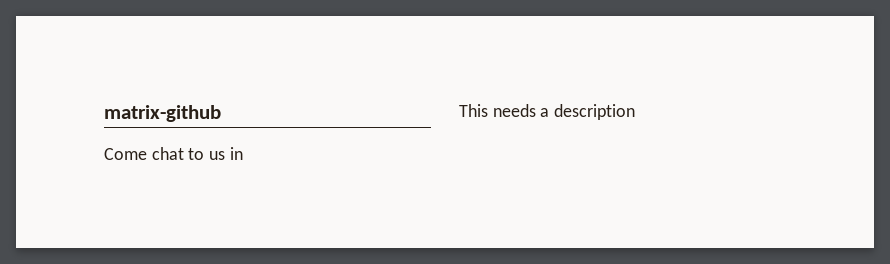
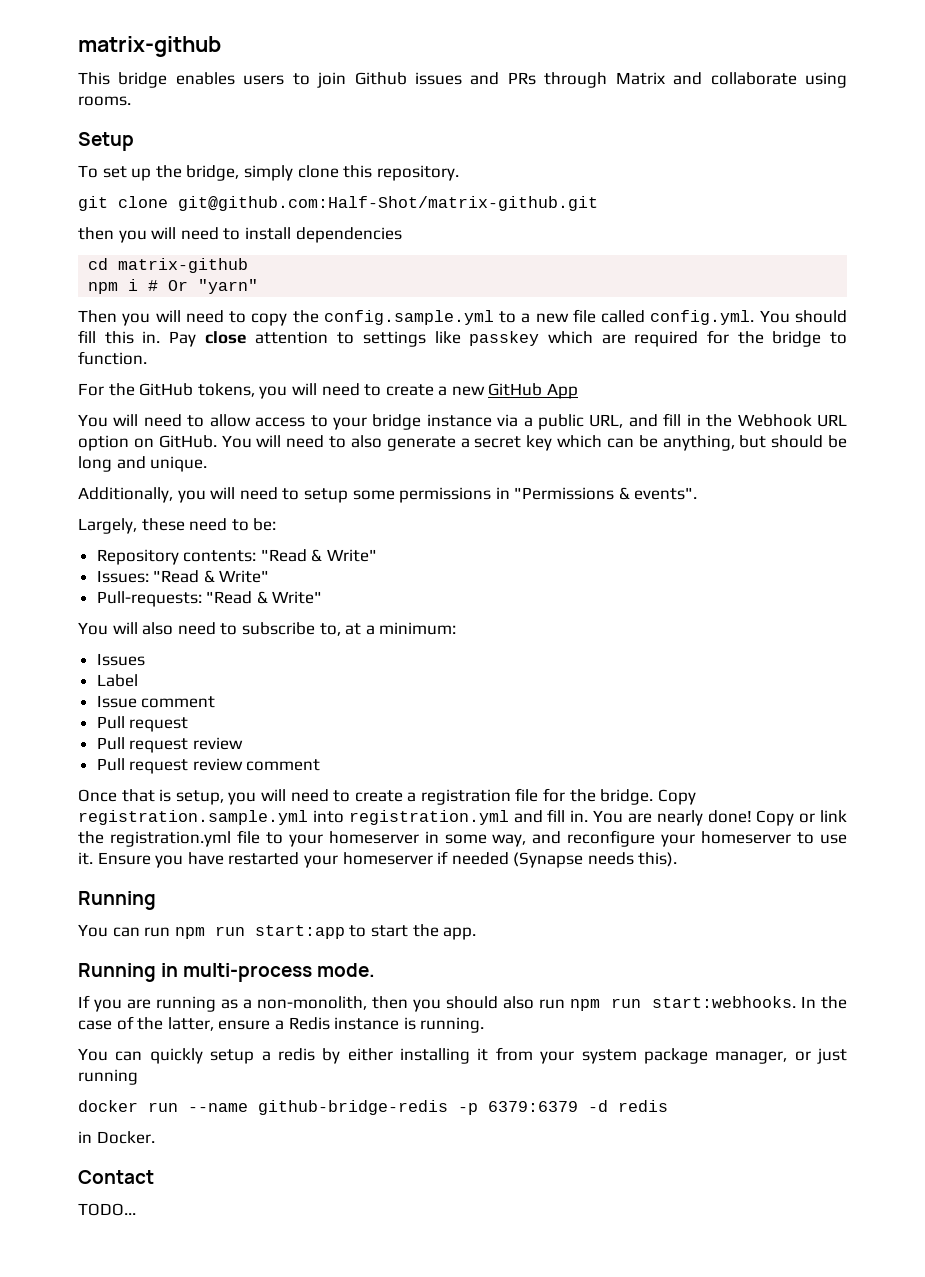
[104,105,221,122] [104,147,243,160] [459,104,636,120] matrix-github // Come chat to us in // This needs a description -> [78,36,221,57] [78,72,848,88] [78,96,131,106] [78,132,134,151] [78,165,459,181] [78,196,598,211] [78,227,402,243] [88,258,249,273] [88,279,259,294] [78,309,847,326] [78,330,847,347] [78,351,147,365] [78,383,579,399] [78,413,848,430] [78,435,848,451] [78,456,208,472] [78,487,698,503] [78,518,277,534] [96,549,378,565] [96,570,270,583] [96,591,323,607] [78,622,457,636] [96,653,145,666] [96,674,138,687] [96,695,216,708] [96,716,189,732] [96,737,243,753] [96,758,321,774] [78,788,696,805] [78,809,848,826] [78,830,848,847] [78,851,678,868] [78,891,156,910] [78,924,477,940] [78,963,376,982] [78,995,847,1012] [78,1016,485,1033] [78,1047,847,1064] [78,1069,138,1085] [78,1100,668,1115] [78,1131,155,1144] [78,1170,154,1184] [78,1203,136,1216] matrix-github // This bridge enables users to join Github issues and PRs through Matrix and collaborate using rooms. // Setup // To set up the bridge, simply clone this repository. // git clone git@github.com:Half-Shot/matrix-github.git // then you will need to install dependencies // cd matrix-github // npm i # Or "yarn" // Then you will need to copy the config.sample.yml to a new file called config.yml. You should fill this in. Pay close attention to settings like passkey which are required for the bridge to function. // For the GitHub tokens, you will need to create a new GitHub App // You will need to allow access to your bridge instance via a public URL, and fill in the Webhook URL option on GitHub. You will need to also generate a secret key which can be anything, but should be long and unique. // Additionally, you will need to setup some permissions in "Permissions & events". // Largely, these need to be: // Repository contents: "Read & Write" // Issues: "Read & Write" // Pull-requests: "Read & Write" // You will also need to subscribe to, at a minimum: // Issues // Label // Issue comment // Pull request // Pull request review // Pull request review comment // Once that is setup, you will need to create a registration file for the bridge. Copy registration.sample.yml into registration.yml and fill in. You are nearly done! Copy or link the registration.yml file to your homeserver in some way, and reconfigure your homeserver to use it. Ensure you have restarted your homeserver if needed (Synapse needs this). // Running // You can run npm run start:app to start the app. // Running in multi-process mode. // If you are running as a non-monolith, then you should also run npm run start:webhooks. In the case of the latter, ensure a Redis instance is running. // You can quickly setup a redis by either installing it from your system package manager, or just running // docker run --name github-bridge-redis -p 6379:6379 -d redis // in Docker. // Contact // TODO...

